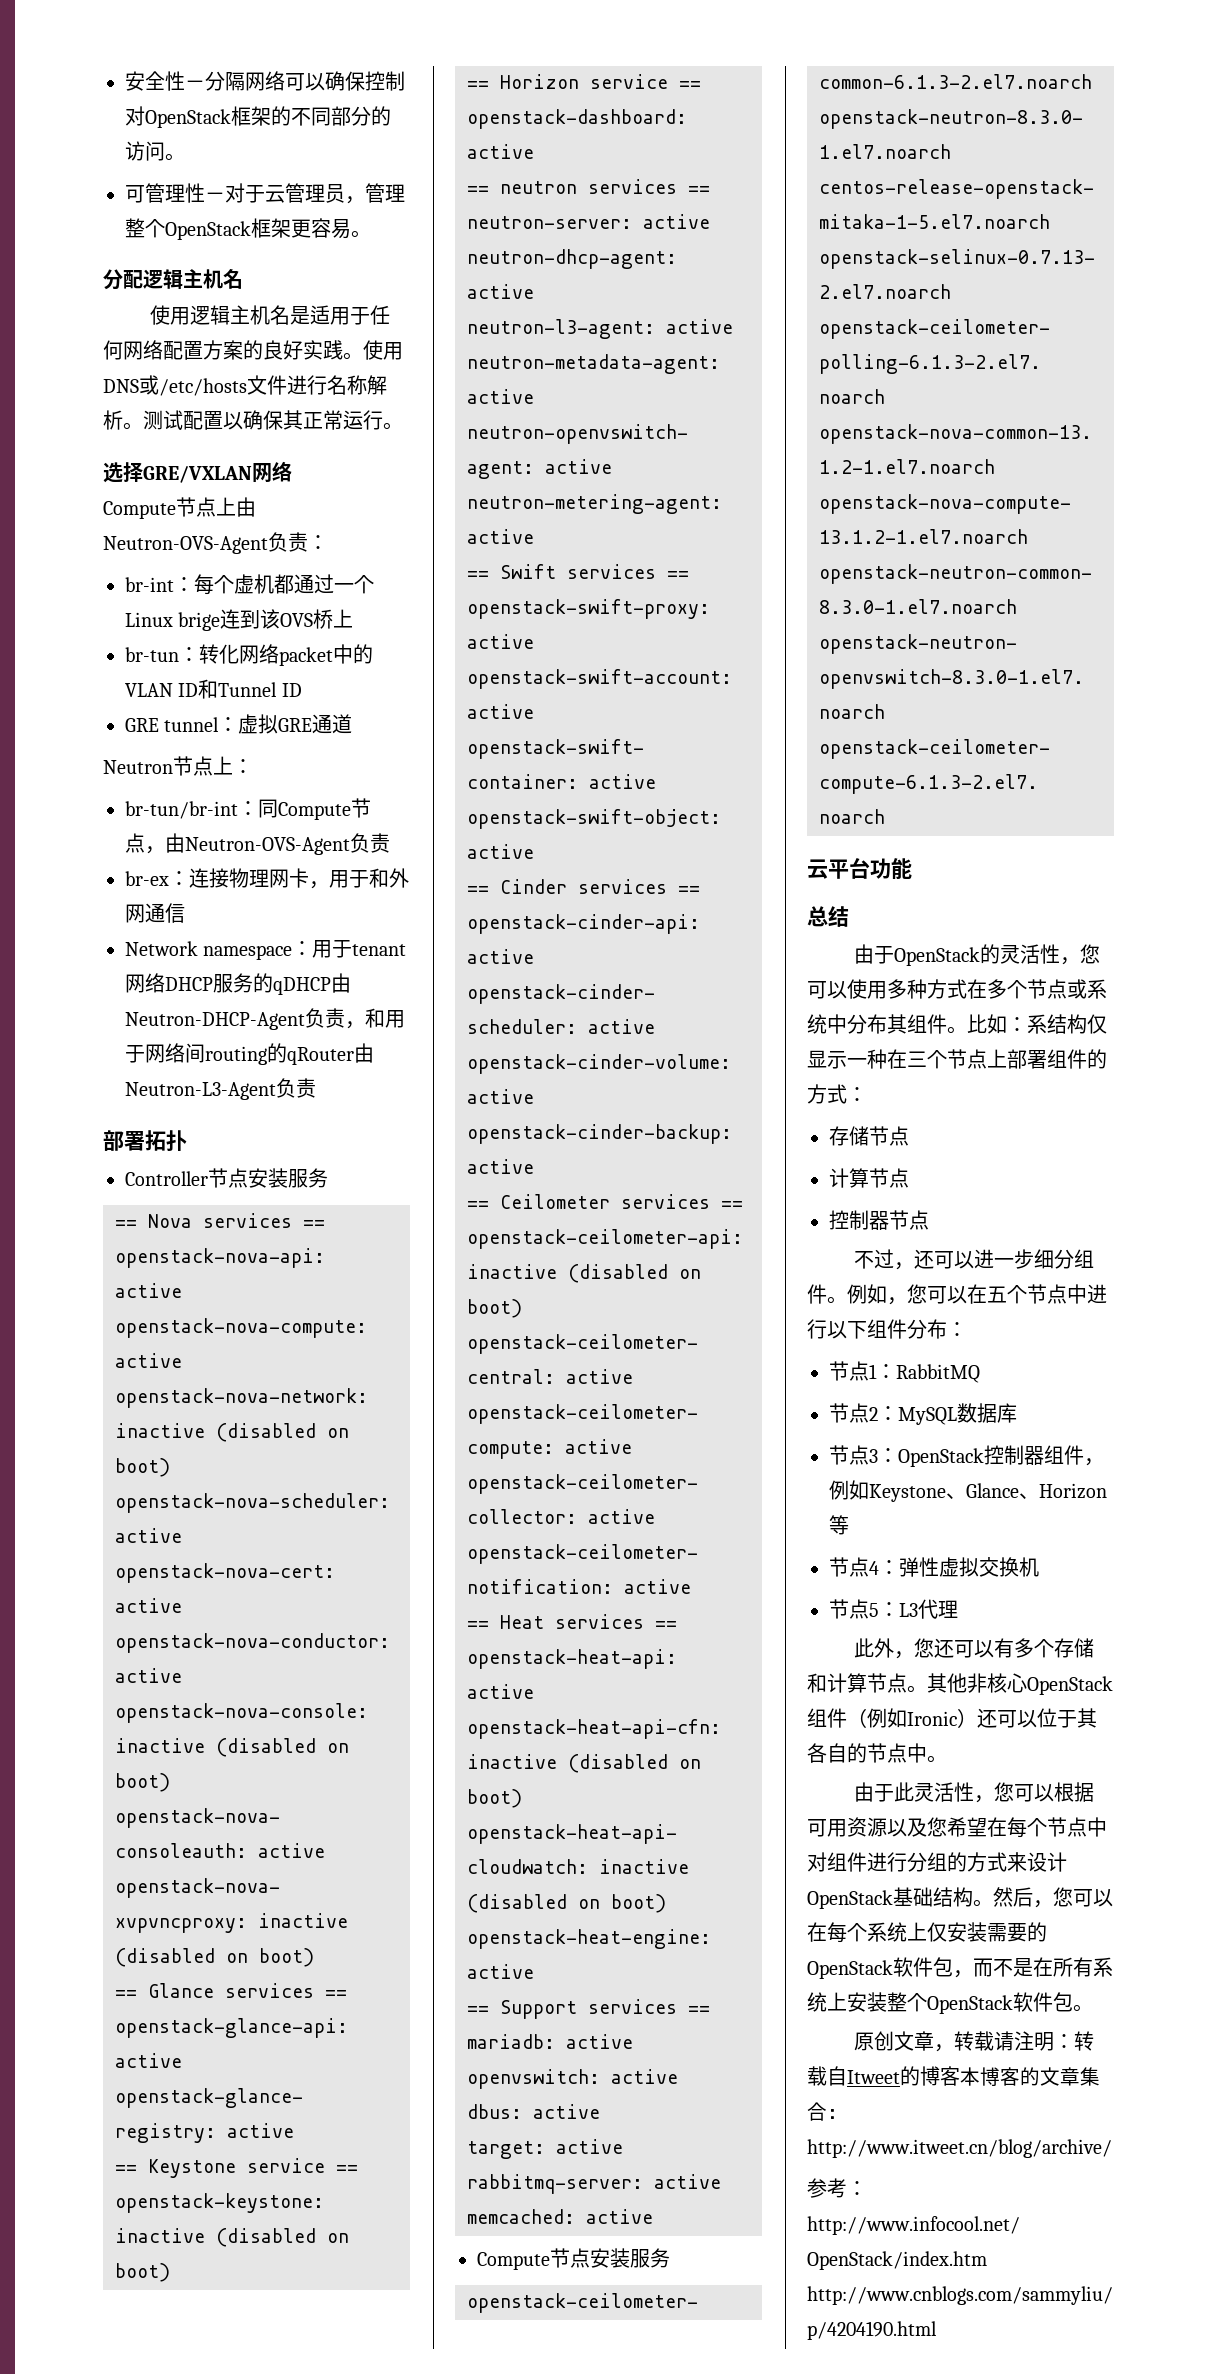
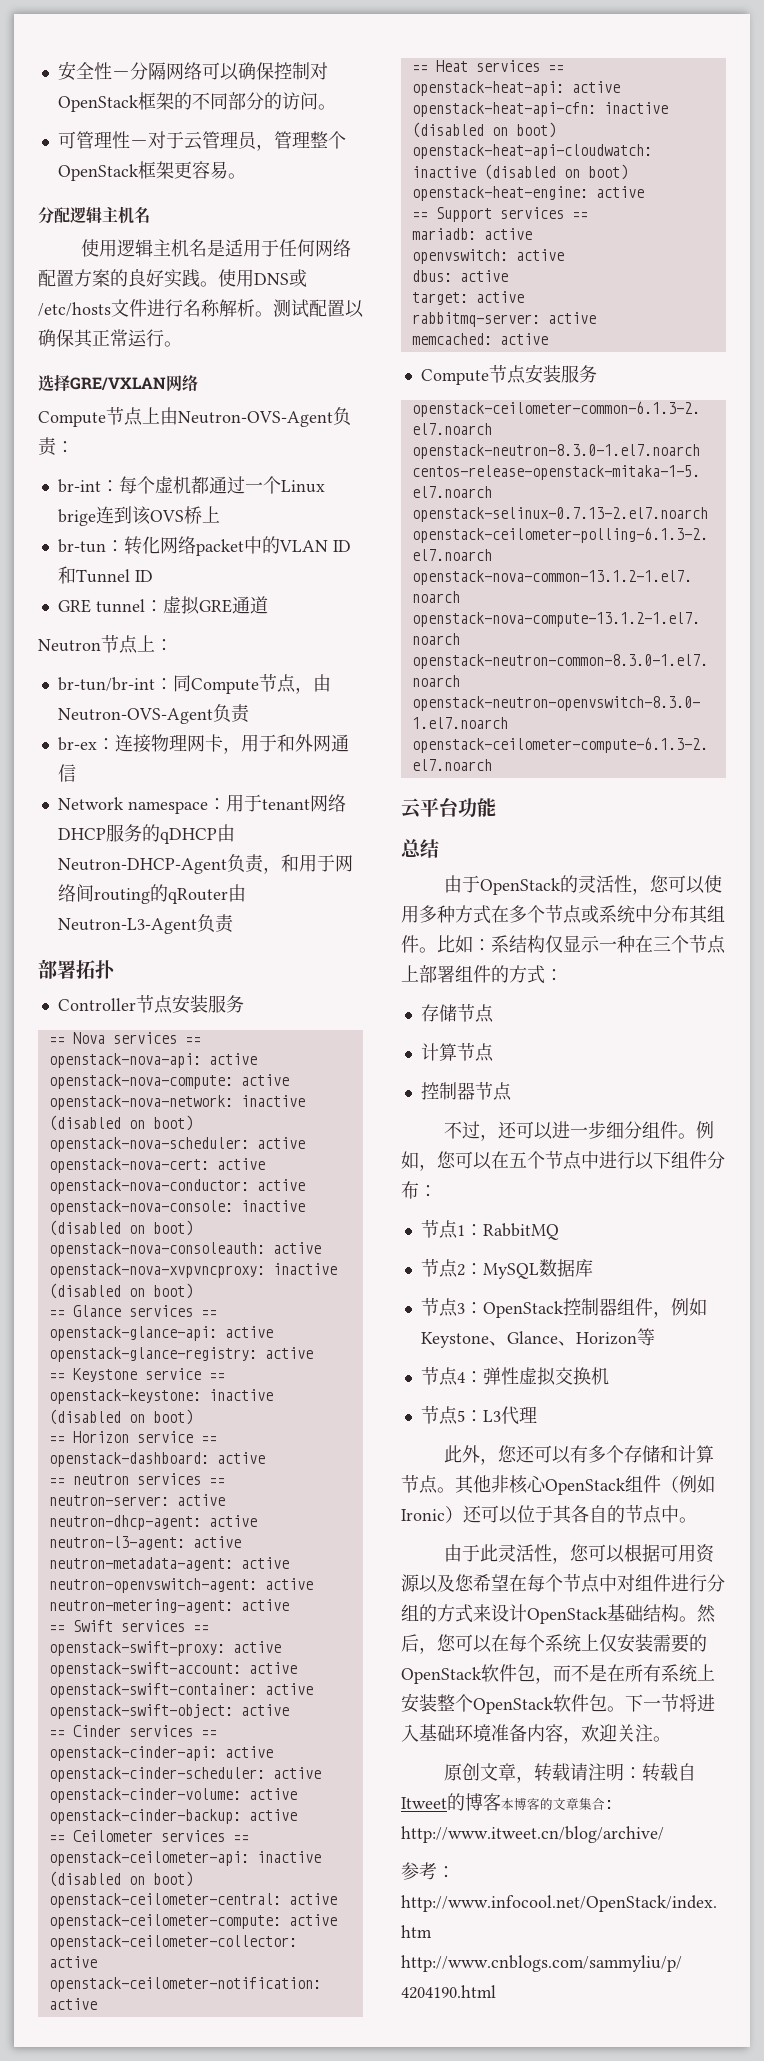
(1093, 2008) none -> [625,1694,715,1712] [401,1724,671,1744] 下一节将进入基础环境准备内容，欢迎关注。

